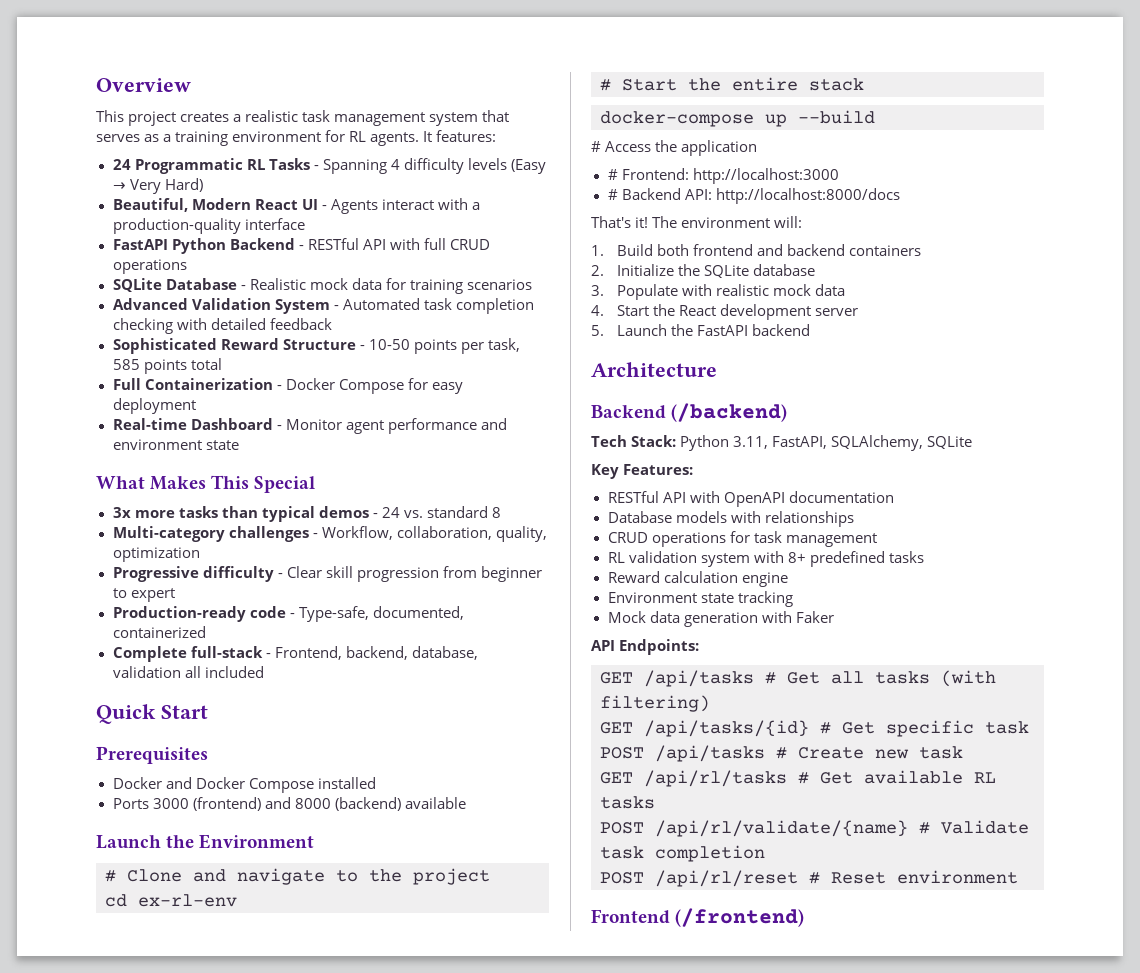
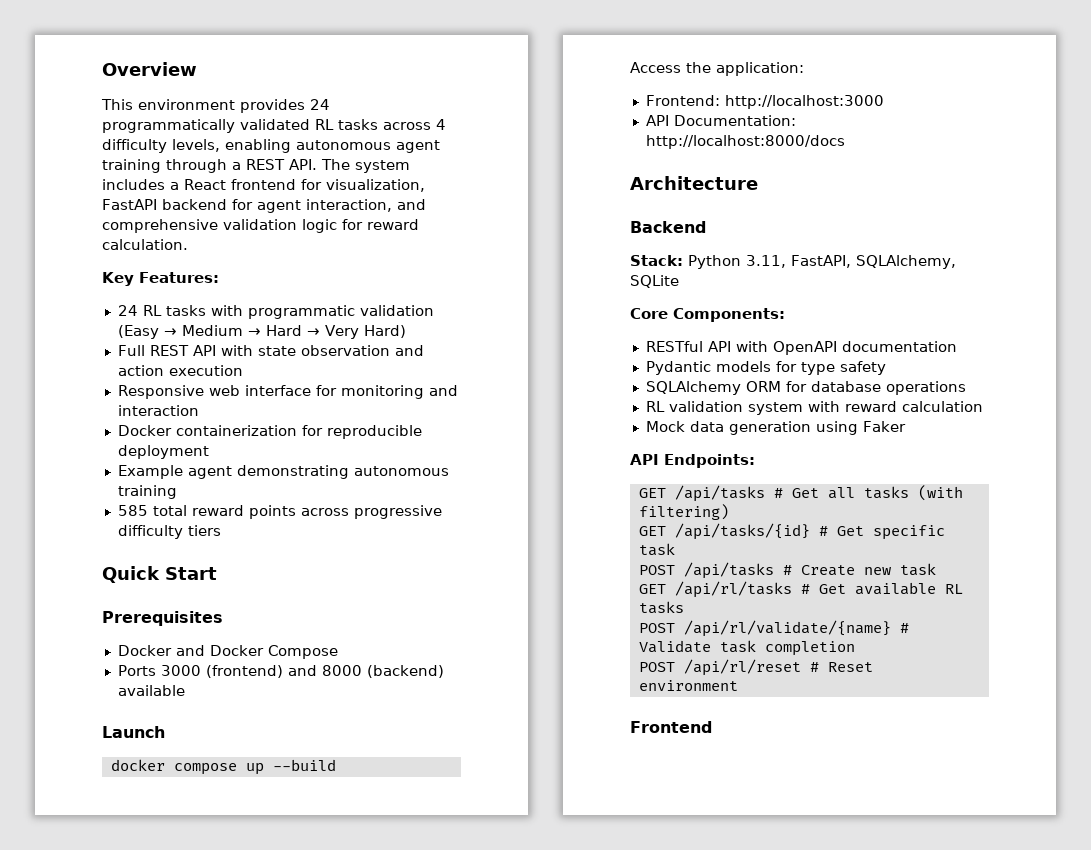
[128,110,510,126] [96,130,497,146] [112,158,546,174] [112,178,203,194] [112,198,480,214] [112,218,305,234] [112,238,490,254] [112,259,187,274] [112,278,532,294] [112,298,534,314] [112,318,332,334] [112,338,520,354] [112,358,222,374] [112,378,463,394] [112,398,196,414] [112,418,507,434] [112,439,239,450] [96,475,316,493] [112,506,502,522] [112,526,547,542] [112,547,200,562] [112,566,542,582] [112,588,175,602] [112,606,464,622] [112,626,206,638] [112,646,478,662] [112,666,264,678] project creates a realistic task management system that serves as a training environment for RL agents. It features: // 24 Programmatic RL Tasks - Spanning 4 difficulty levels (Easy → Very Hard) // Beautiful, Modern React UI - Agents interact with a production-quality interface // FastAPI Python Backend - RESTful API with full CRUD operations // SQLite Database - Realistic mock data for training scenarios // Advanced Validation System - Automated task completion checking with detailed feedback // Sophisticated Reward Structure - 10-50 points per task, 585 points total // Full Containerization - Docker Compose for easy deployment // Real-time Dashboard - Monitor agent performance and environment state // What Makes This Special // 3x more tasks than typical demos - 24 vs. standard 8 // Multi-category challenges - Workflow, collaboration, quality, optimization // Progressive difficulty - Clear skill progression from beginner to expert // Production-ready code - Type-safe, documented, containerized // Complete full-stack - Frontend, backend, database, validation all included -> [138,99,330,113] [102,119,446,133] [102,139,440,153] [102,159,410,173] [102,179,425,192] [102,199,426,213] [102,219,419,233] [102,239,188,250] [102,272,219,286] [117,305,434,319] [117,325,406,339] [117,345,424,356] [117,365,243,376] [117,385,458,399] [117,405,199,416] [117,425,422,439] [117,445,209,459] [117,465,449,479] [117,485,177,499] [117,505,442,519] [117,525,221,539] environment provides 24 programmatically validated RL tasks across 4 difficulty levels, enabling autonomous agent training through a REST API. The system includes a React frontend for visualization, FastAPI backend for agent interaction, and comprehensive validation logic for reward calculation. // Key Features: // 24 RL tasks with programmatic validation (Easy → Medium → Hard → Very Hard) // Full REST API with state observation and action execution // Responsive web interface for monitoring and interaction // Docker containerization for reproducible deployment // Example agent demonstrating autonomous training // 585 total reward points across progressive difficulty tiers
[317,777,376,789] installed -> (338, 652) none
[166,834,315,849] [105,868,490,885] [105,894,237,907] [600,77,864,91] [600,111,754,127] the Environment // # Clone and navigate to the project // cd ex-rl-env // # Start the entire stack // docker-compose -> [110,759,237,775] // docker compose
[591,141,601,152] # -> (336, 765) none
[681,140,758,156] [607,169,618,180] application // # -> [716,62,804,76] application: //
[607,188,900,204] [591,216,803,228] [591,244,922,256] [591,264,815,278] [591,284,846,300] [591,304,859,320] [591,324,810,336] # Backend API: http://localhost:8000/docs // That's it! The environment will: // 1. Build both frontend and backend containers // 2. Initialize the SQLite database // 3. Populate with realistic mock data // 4. Start the React development server // 5. Launch the FastAPI backend -> [645,115,796,126] [645,135,845,149] API Documentation: http://localhost:8000/docs
[671,403,788,422] [591,435,627,447] (/backend) // Tech -> (706, 227) //
[591,464,694,479] Key Features: -> [630,308,785,322] Core Components:
[607,511,854,527] [607,531,877,547] [607,551,924,567] [607,571,788,587] [607,591,793,607] Database models with relationships // CRUD operations for task management // RL validation system with 8+ predefined tasks // Reward calculation engine // Environment state tracking -> [645,361,886,375] [645,381,966,395] [645,401,983,415] Pydantic models for type safety // SQLAlchemy ORM for database operations // RL validation system with reward calculation
[761,611,792,623] with -> [815,421,858,435] using
[675,908,805,927] (/frontend) -> (712, 727) none

